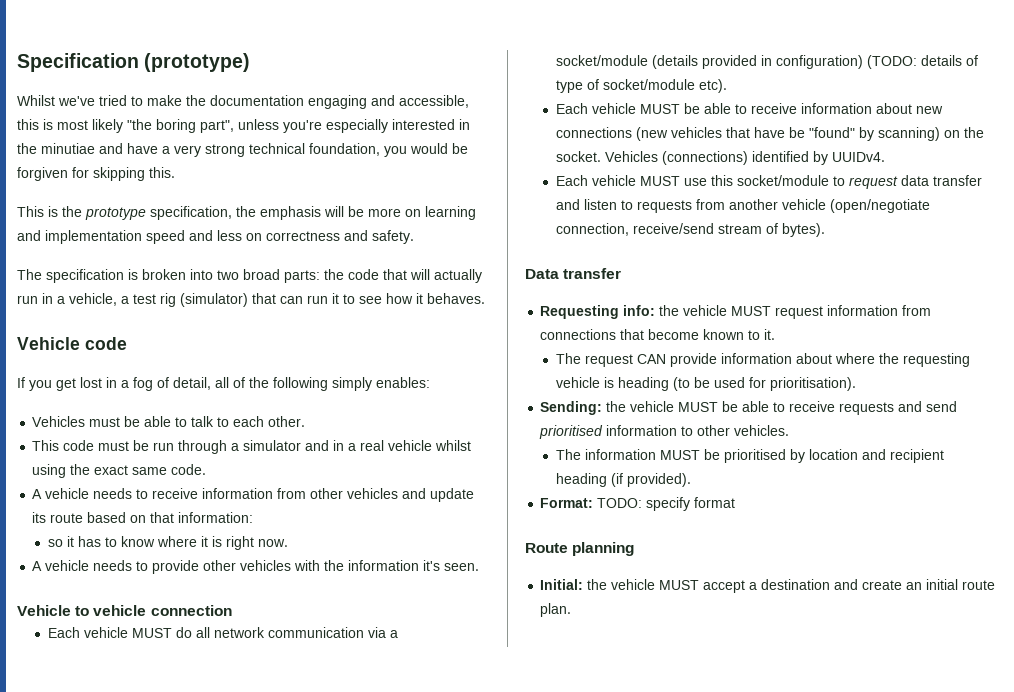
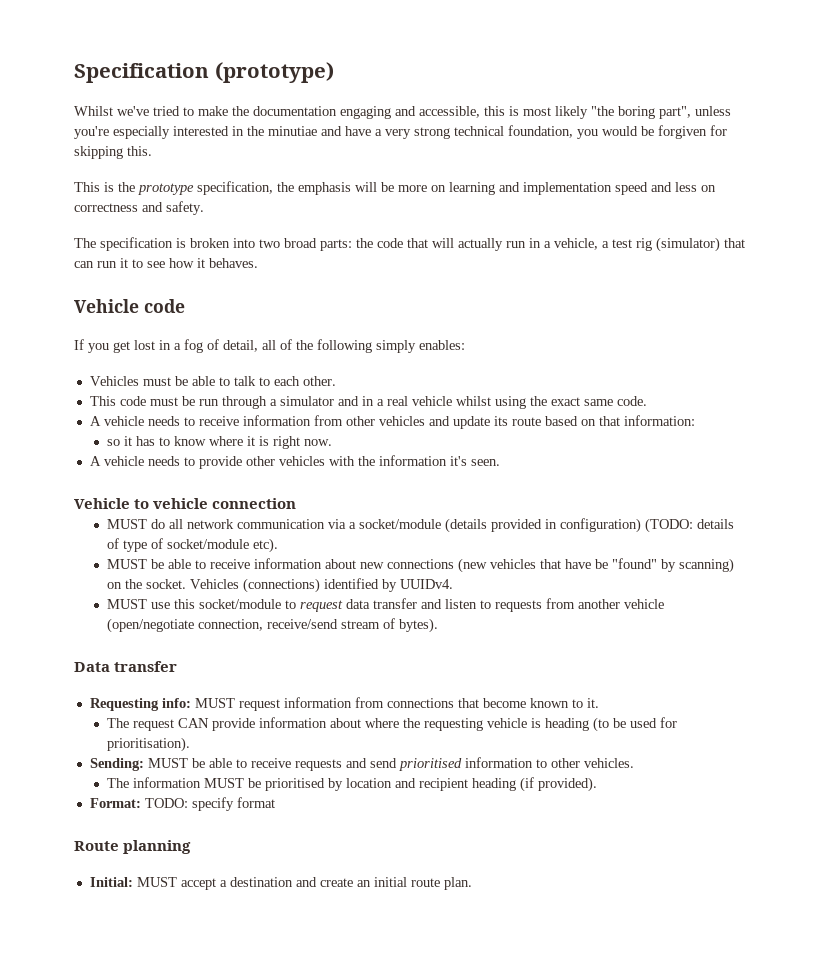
[47,627,128,638] Each vehicle -> (297, 503) none
[555,103,636,114] Each vehicle -> (278, 545) none
[555,175,636,186] Each vehicle -> (453, 584) none
[659,305,728,316] the vehicle -> (191, 703) none
[606,401,675,412] the vehicle -> (144, 764) none
[587,579,656,590] the vehicle -> (133, 882) none

